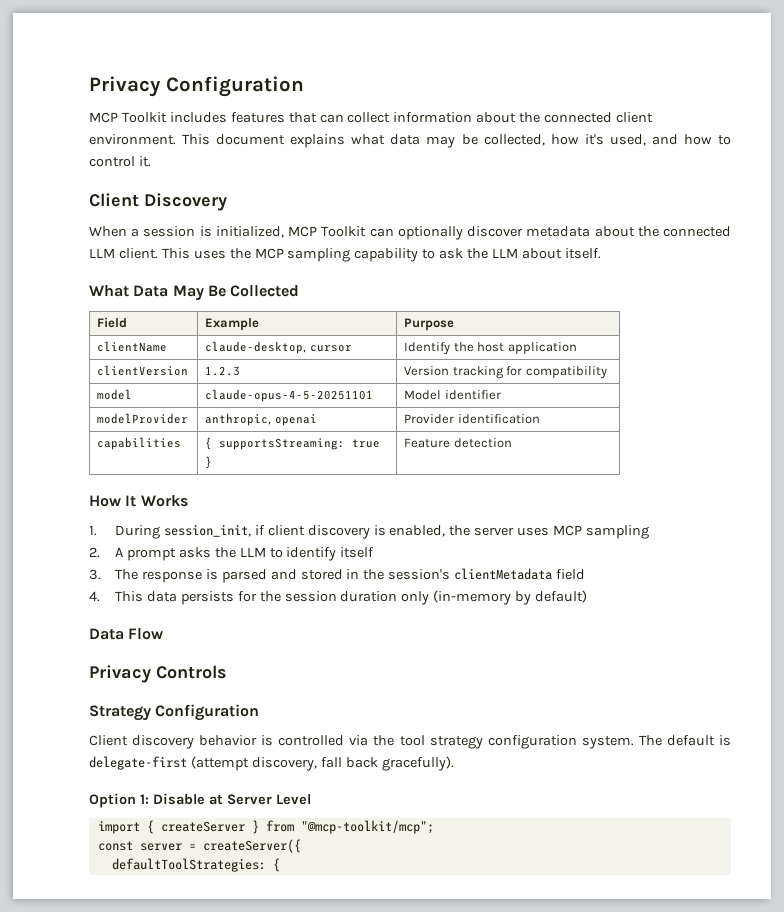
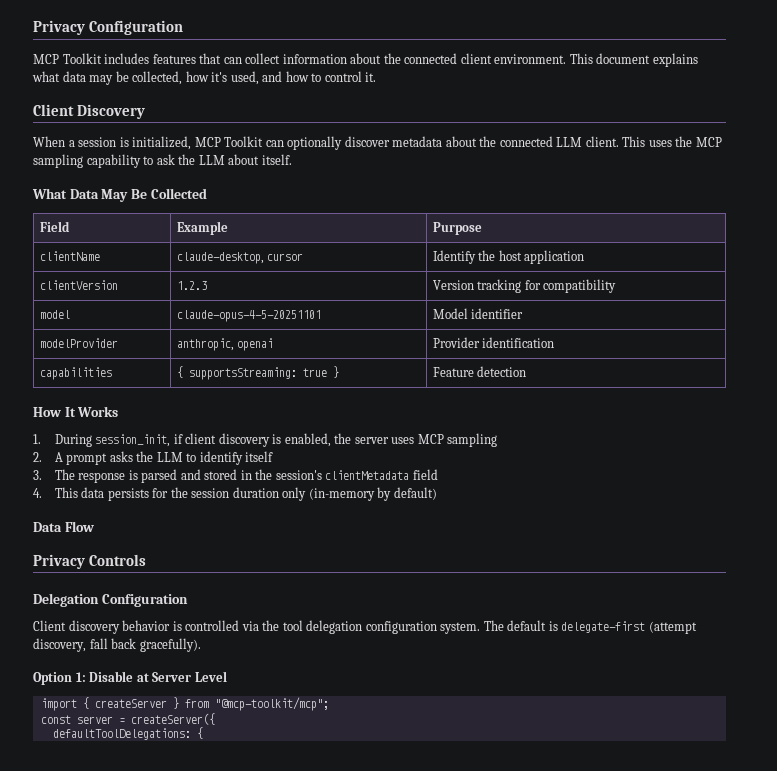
[89,705,151,721] Strategy -> [33,593,99,607] Delegation
[429,736,483,749] strategy -> [306,620,363,634] delegation
[111,858,266,872] defaultToolStrategies: -> [52,728,191,740] defaultToolDelegations:

